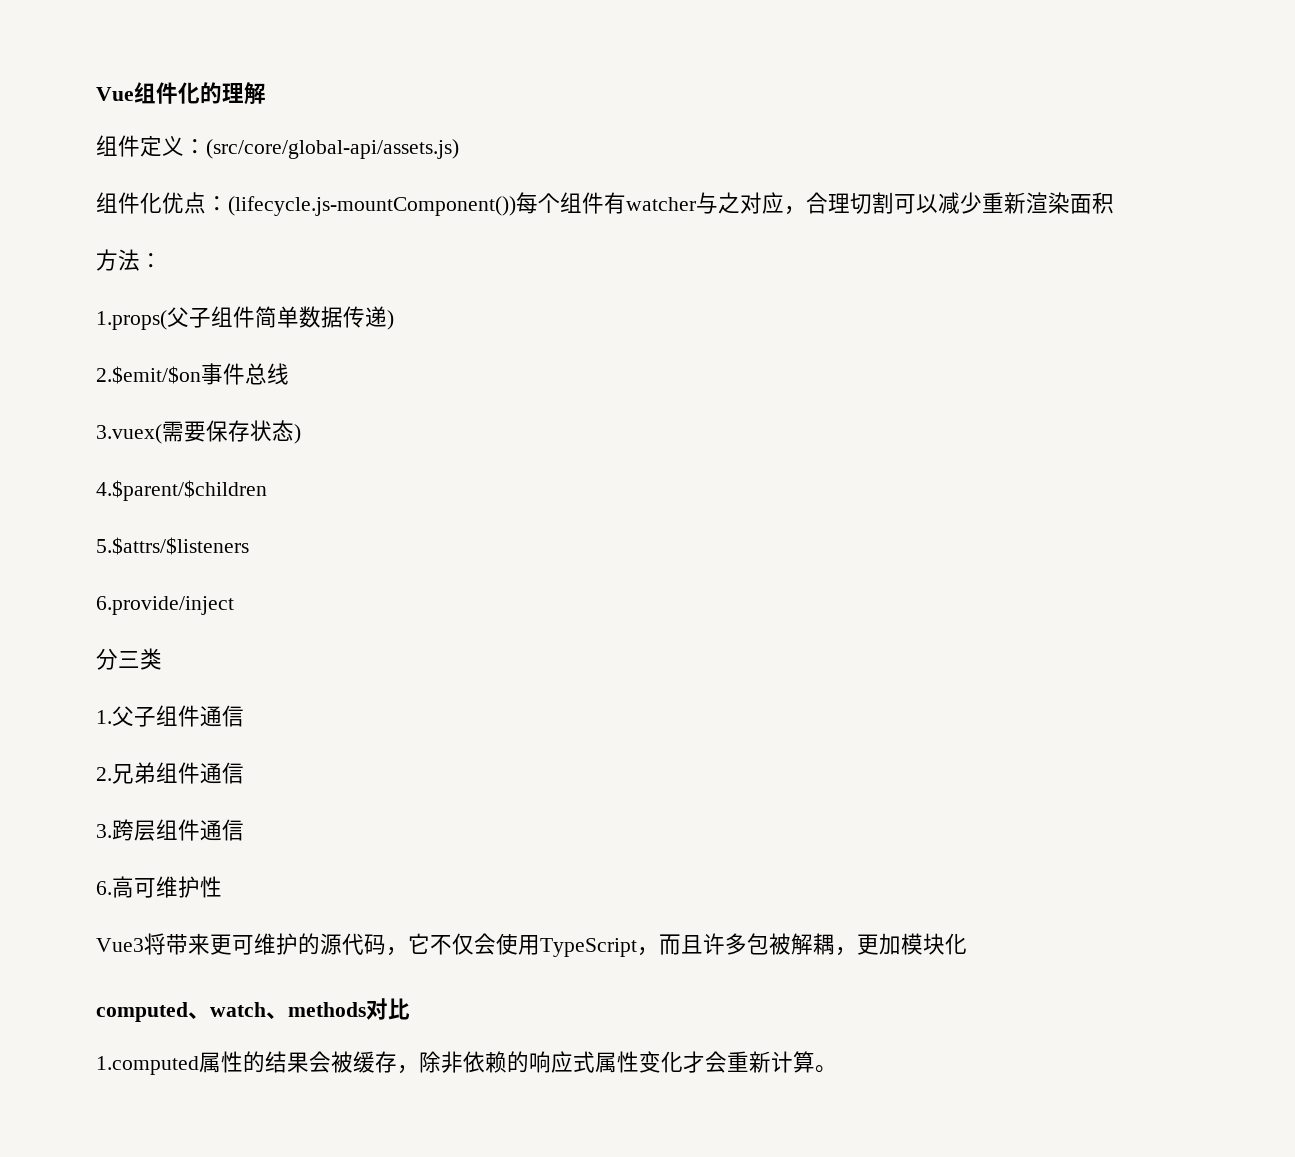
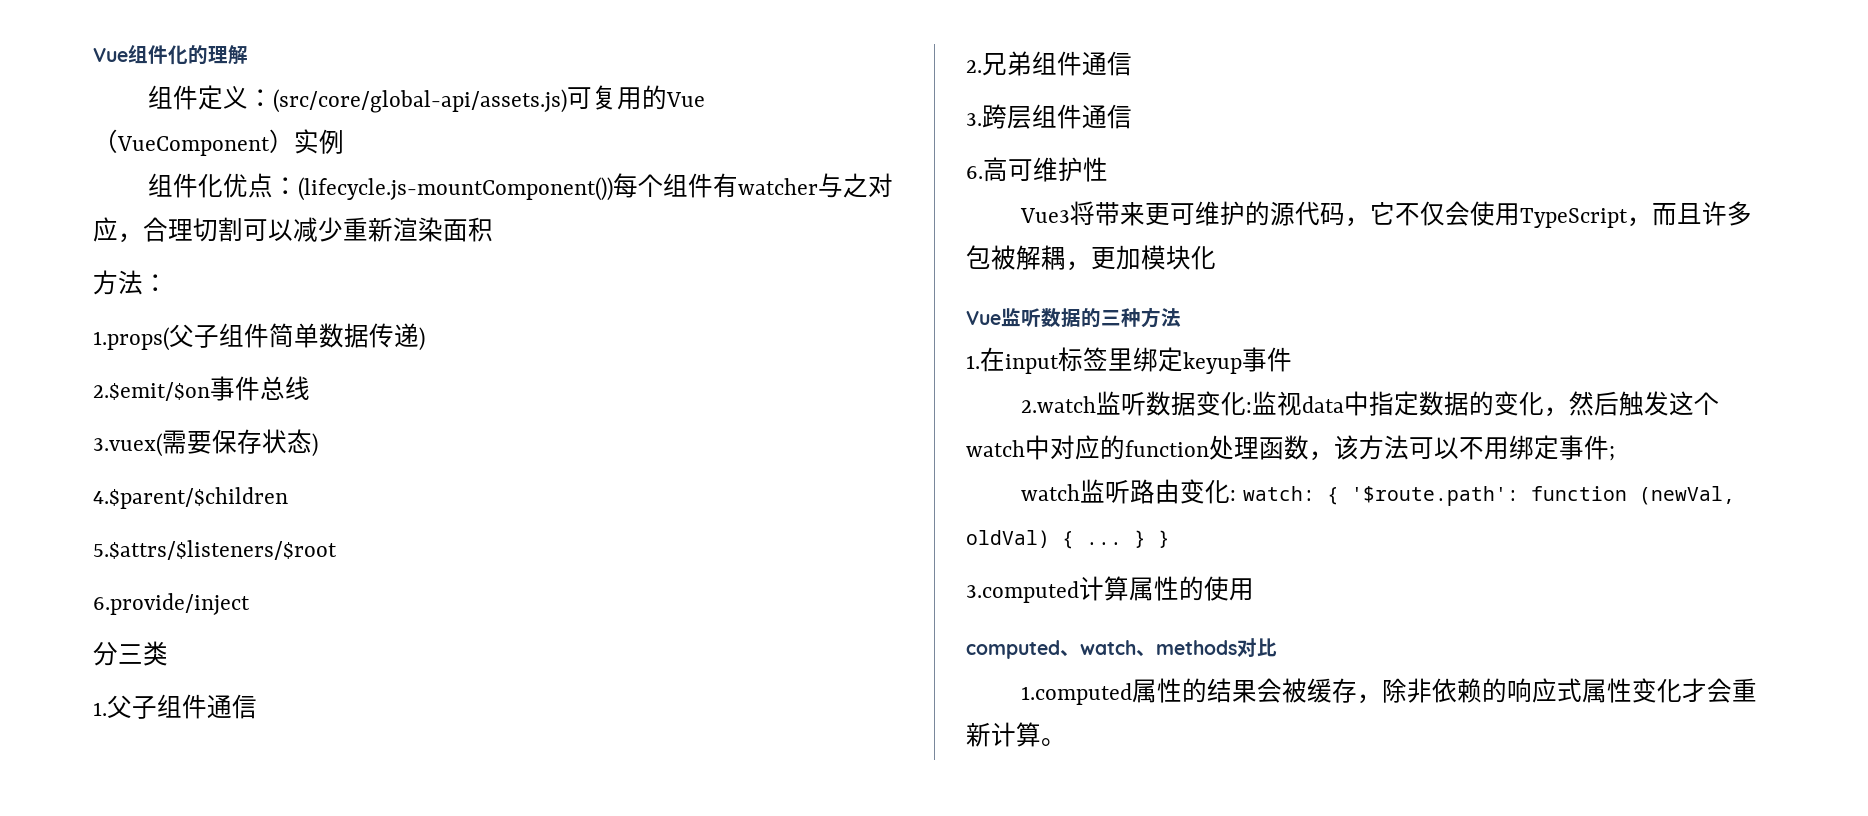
(459, 149) none -> [567,85,706,110] [93,129,344,156] 可复用的Vue（VueComponent）实例
[96,537,249,555] 5.$attrs/$listeners -> [93,540,337,560] 5.$attrs/$listeners/$root
(967, 944) none -> [966,307,1181,328] [966,347,1292,374] [1021,391,1720,417] [966,435,1615,461] [1021,479,1736,506] [966,530,1170,549] [966,576,1254,603] // Vue监听数据的三种方法 // 1.在input标签里绑定keyup事件 // 2.watch监听数据变化:监视data中指定数据的变化，然后触发这个watch中对应的function处理函数，该方法可以不用绑定事件; // watch监听路由变化: watch: { '$route.path': function (newVal, oldVal) { ... } } // 3.computed计算属性的使用

